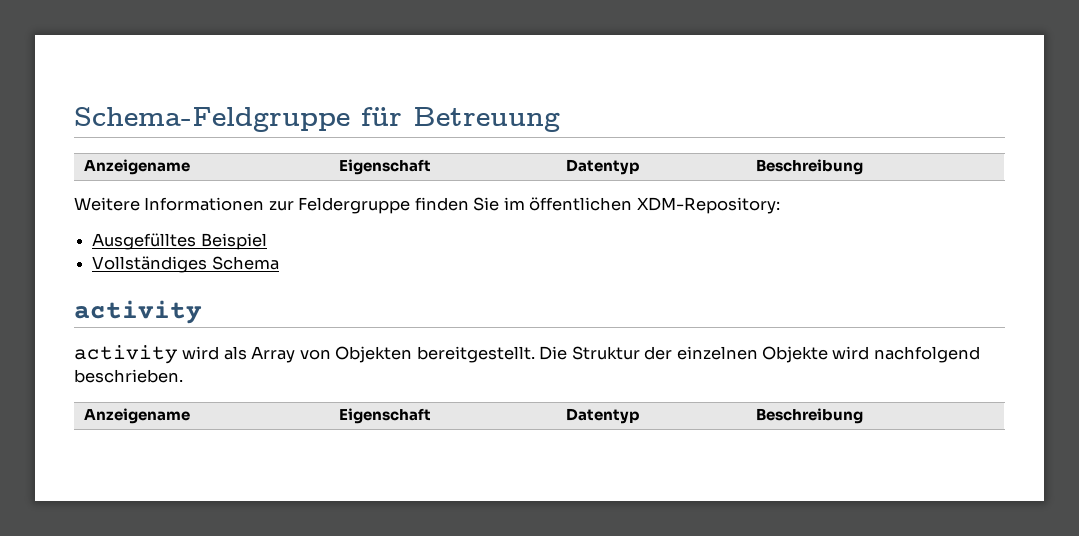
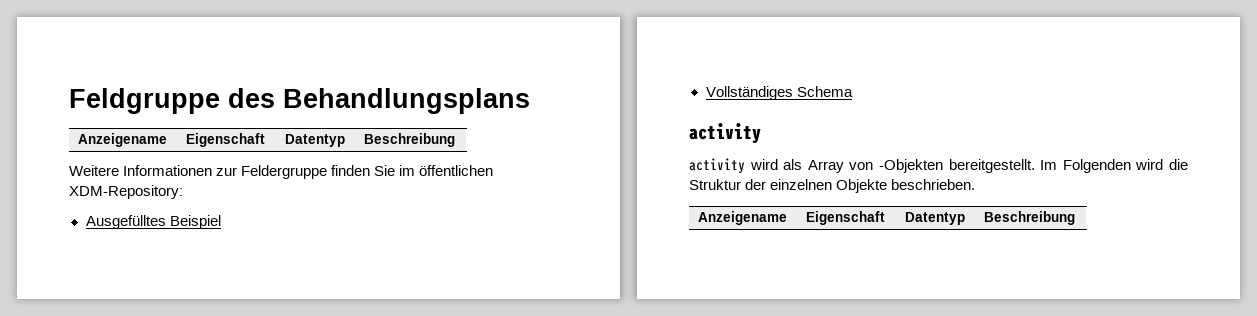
[74,107,560,132] Schema-Feldgruppe für Betreuung -> [69,88,530,114] Feldgruppe des Behandlungsplans
[335,346,568,363] Objekten bereitgestellt. Die -> [879,159,1188,173] -Objekten bereitgestellt. Im Folgenden wird die
[832,346,980,363] wird nachfolgend -> (888, 186) none

